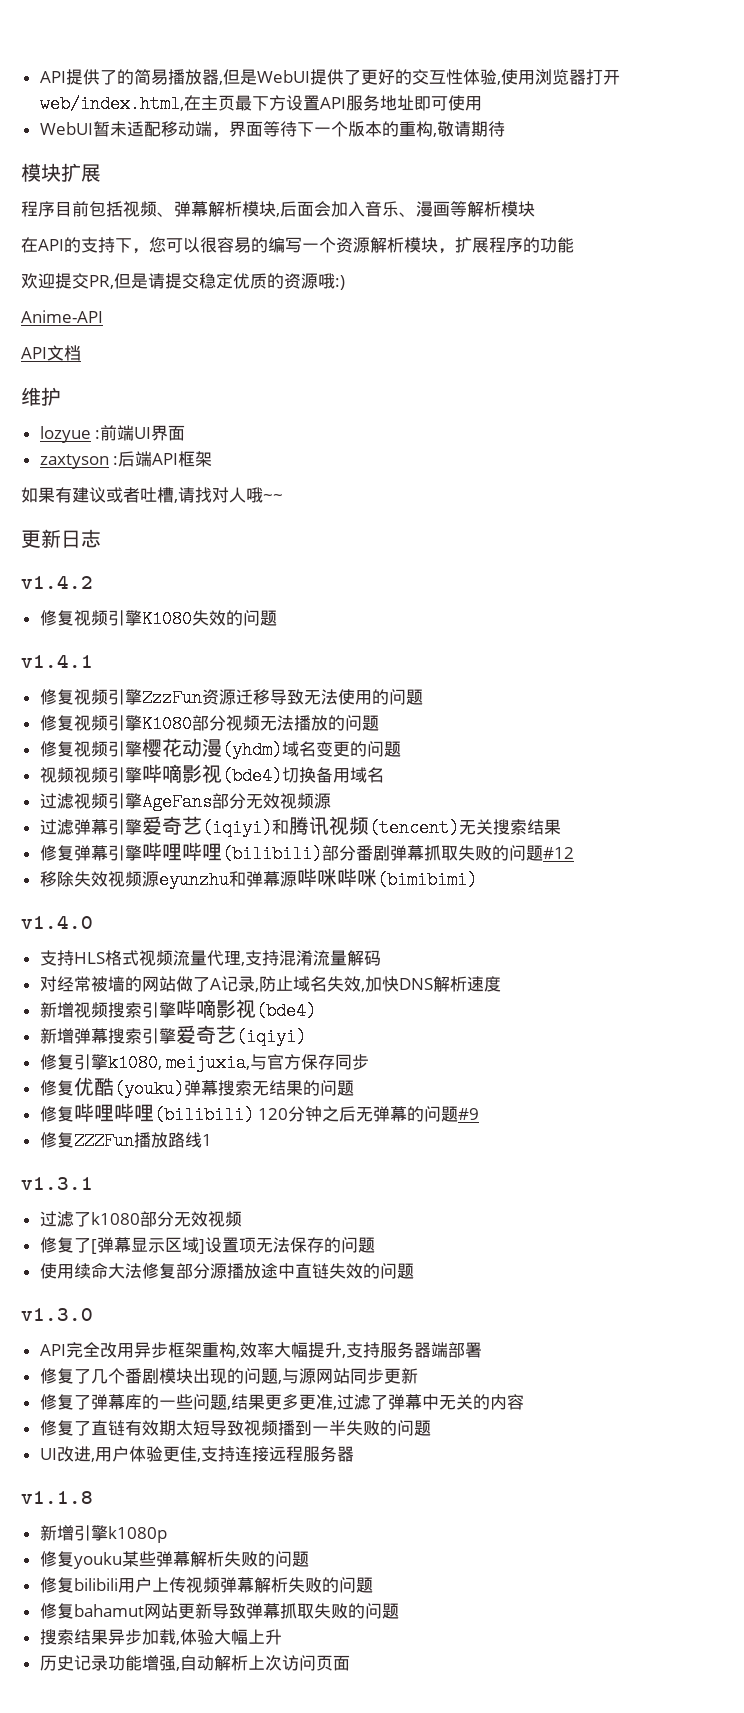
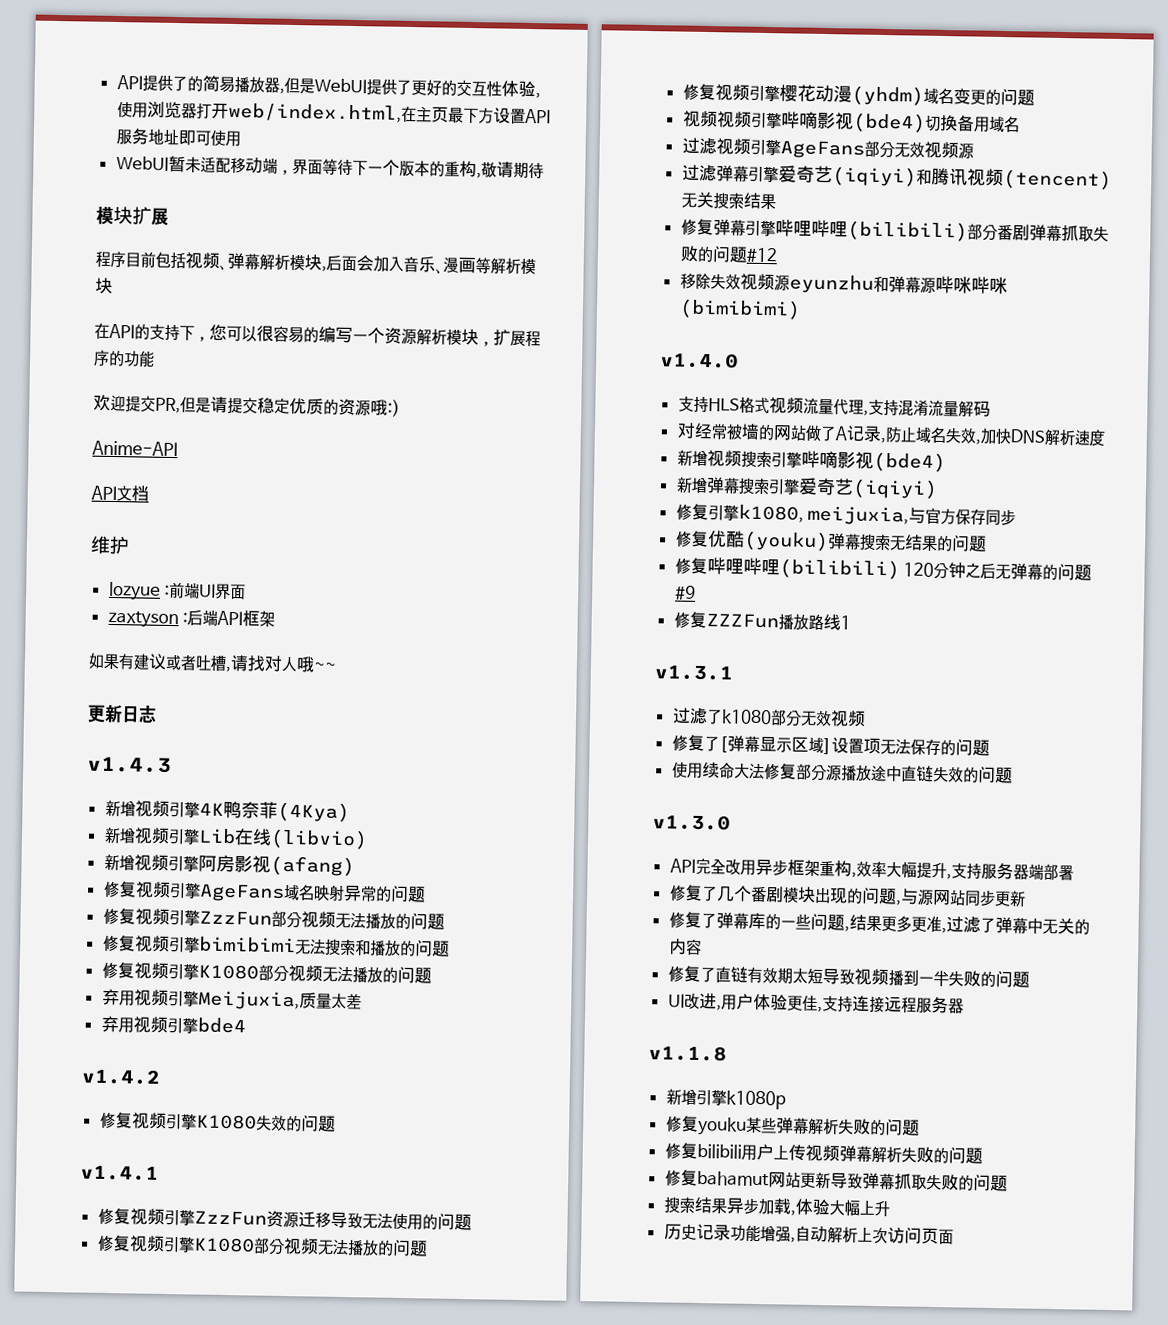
(101, 538) none -> [87,756,172,774] [104,799,350,823] [103,826,368,850] [103,853,355,877] [102,880,426,903] [102,907,445,930] [102,934,450,957] [101,961,432,984] [101,988,362,1011] [100,1015,246,1034] // v1.4.3 // 新增视频引擎4K鸭奈菲(4Kya) // 新增视频引擎Lib在线(libvio) // 新增视频引擎阿房影视(afang) // 修复视频引擎AgeFans域名映射异常的问题 // 修复视频引擎ZzzFun部分视频无法播放的问题 // 修复视频引擎bimibimi无法搜索和播放的问题 // 修复视频引擎K1080部分视频无法播放的问题 // 弃用视频引擎Meijuxia,质量太差 // 弃用视频引擎bde4

